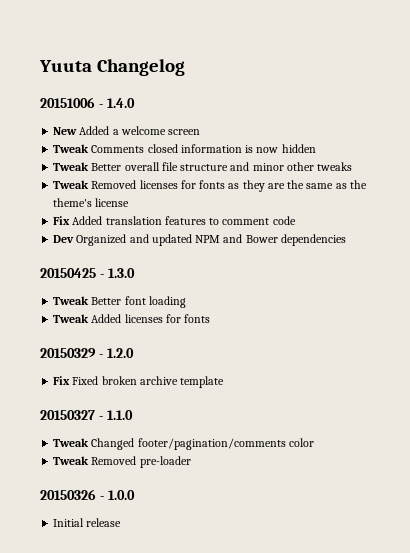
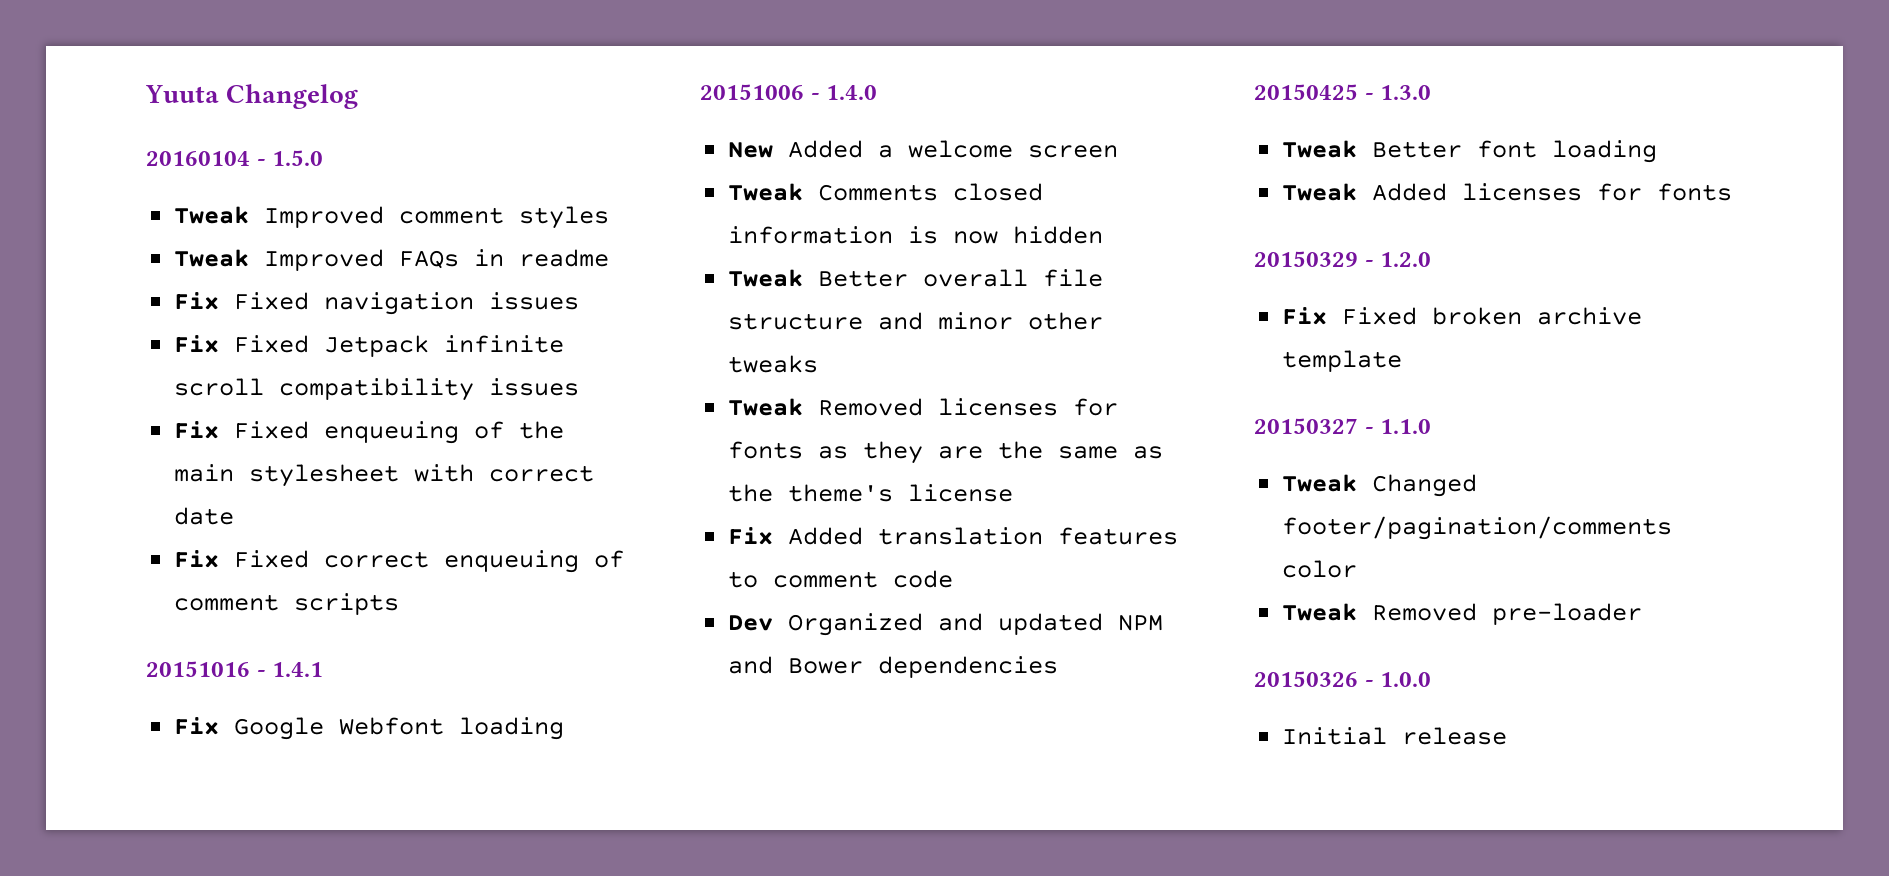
(185, 67) none -> [146,150,324,166] [174,206,610,229] [174,249,610,271] [174,292,580,315] [174,335,565,357] [174,378,580,401] [174,421,565,444] [174,464,595,487] [174,507,235,525] [174,550,625,573] [174,593,400,615] [146,661,324,677] [174,717,565,740] // 20160104 - 1.5.0 // Tweak Improved comment styles // Tweak Improved FAQs in readme // Fix Fixed navigation issues // Fix Fixed Jetpack infinite scroll compatibility issues // Fix Fixed enqueuing of the main stylesheet with correct date // Fix Fixed correct enqueuing of comment scripts // 20151016 - 1.4.1 // Fix Google Webfont loading

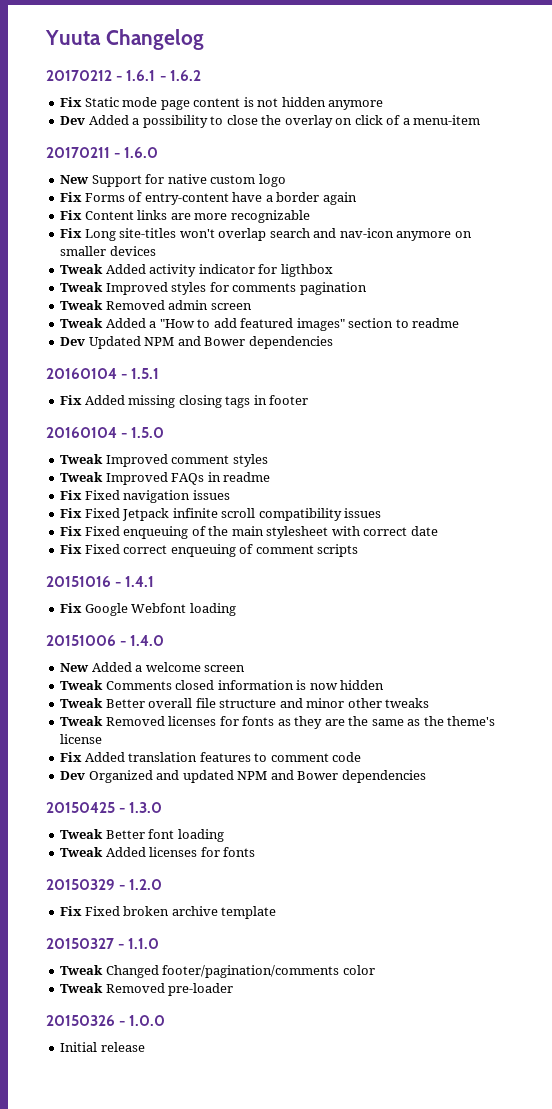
(359, 96) none -> [46,70,201,81] [60,97,384,110] [60,115,481,128] [46,147,159,158] [60,174,286,187] [60,192,357,205] [60,210,310,223] [60,228,472,241] [60,246,156,256] [60,264,333,277] [60,282,367,295] [60,300,252,310] [60,318,460,331] [60,336,333,349] [46,368,160,379] [60,395,309,408] // 20170212 - 1.6.1 - 1.6.2 // Fix Static mode page content is not hidden anymore // Dev Added a possibility to close the overlay on click of a menu-item // 20170211 - 1.6.0 // New Support for native custom logo // Fix Forms of entry-content have a border again // Fix Content links are more recognizable // Fix Long site-titles won't overlap search and nav-icon anymore on smaller devices // Tweak Added activity indicator for ligthbox // Tweak Improved styles for comments pagination // Tweak Removed admin screen // Tweak Added a "How to add featured images" section to readme // Dev Updated NPM and Bower dependencies // 20160104 - 1.5.1 // Fix Added missing closing tags in footer

